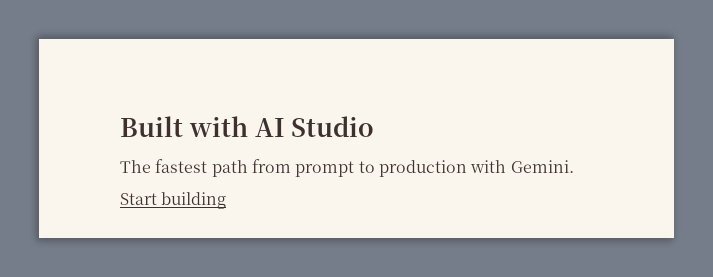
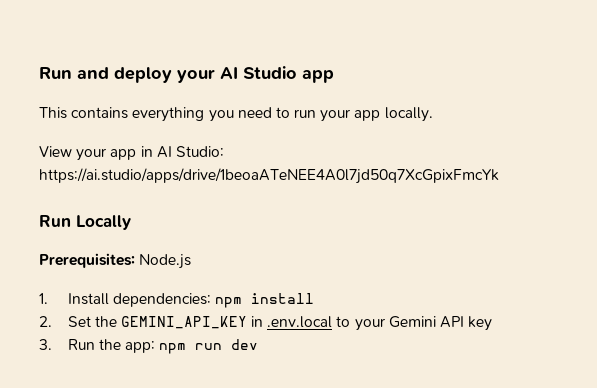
[120,116,375,137] [120,159,574,177] [120,192,227,209] Built with AI Studio // The fastest path from prompt to production with Gemini. // Start building -> [39,66,334,83] [39,107,433,122] [39,146,224,161] [39,168,499,184] [39,215,131,230] [39,253,192,269] [39,293,314,308] [39,316,493,331] [39,339,259,354] Run and deploy your AI Studio app // This contains everything you need to run your app locally. // View your app in AI Studio: https://ai.studio/apps/drive/1beoaATeNEE4A0l7jd50q7XcGpixFmcYk // Run Locally // Prerequisites: Node.js // 1. Install dependencies: npm install // 2. Set the GEMINI_API_KEY in .env.local to your Gemini API key // 3. Run the app: npm run dev

